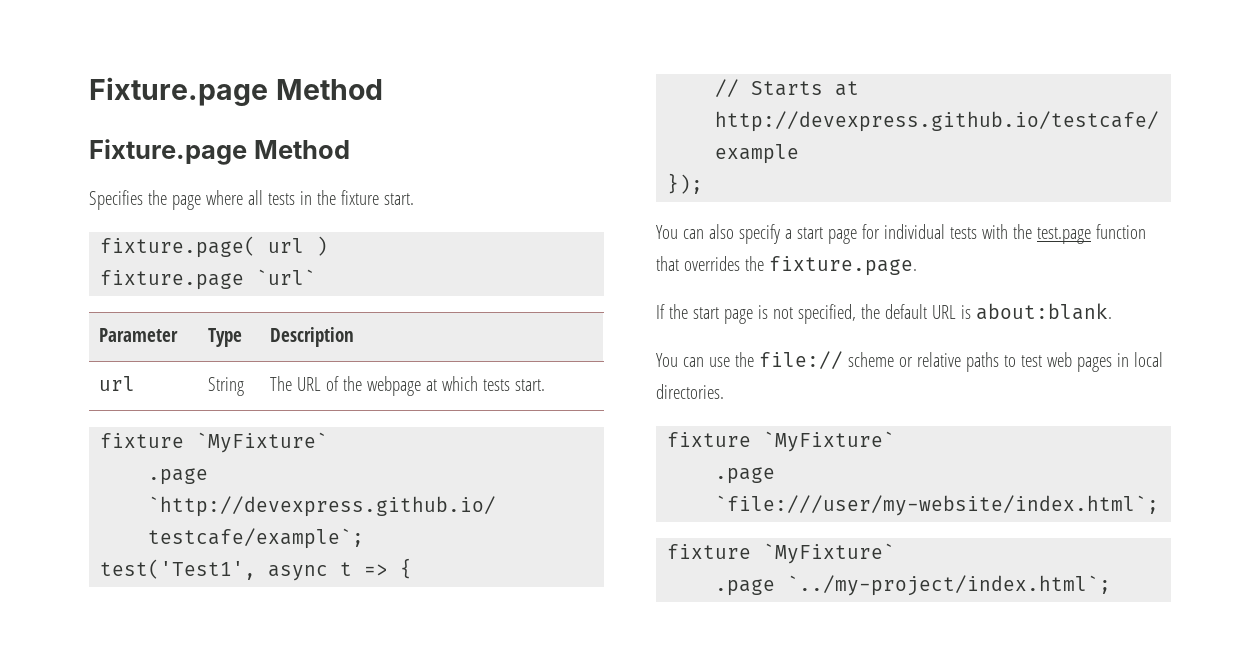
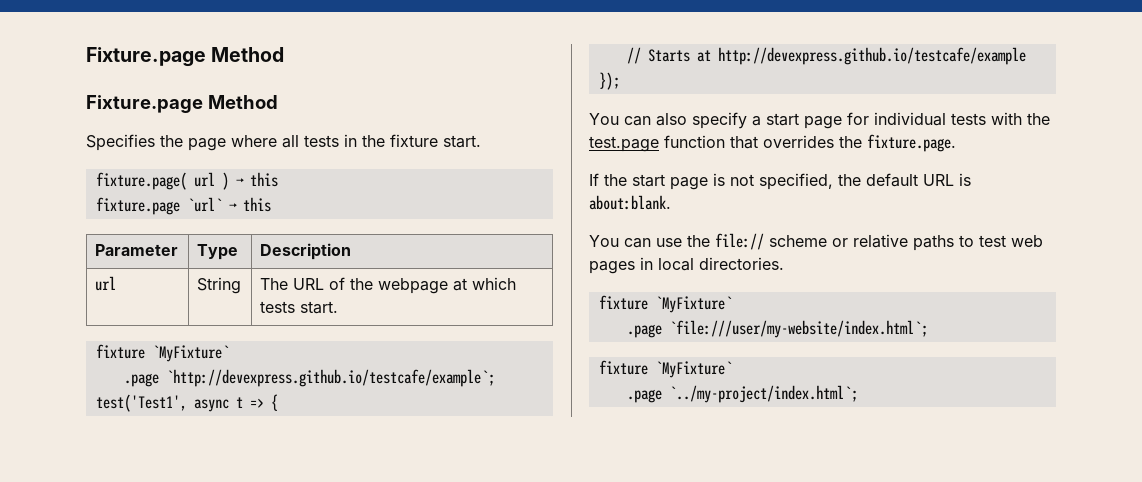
(329, 246) none -> [235,172,278,187] → this
(317, 277) none -> [228,197,271,212] → this

